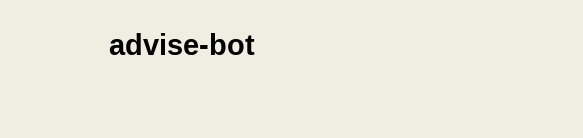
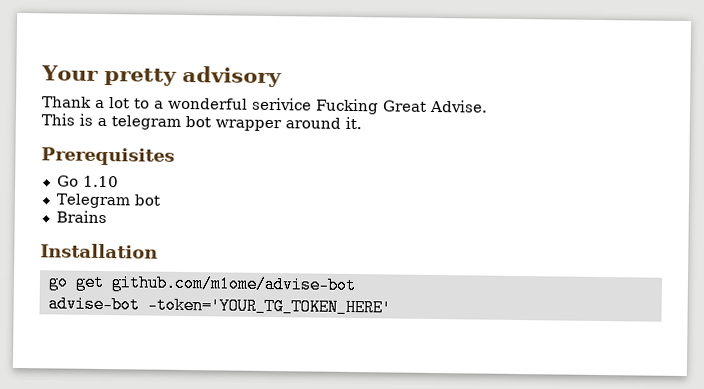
[109,33,255,55] advise-bot -> [41,65,282,88] [42,96,488,115] [41,113,362,132] [41,147,175,166] [56,175,119,188] [55,193,160,209] [55,210,107,224] [40,243,158,259] [47,273,357,295] [47,295,392,317] Your pretty advisory // Thank a lot to a wonderful serivice Fucking Great Advise. // This is a telegram bot wrapper around it. // Prerequisites // Go 1.10 // Telegram bot // Brains // Installation // go get github.com/m1ome/advise-bot // advise-bot -token='YOUR_TG_TOKEN_HERE'

